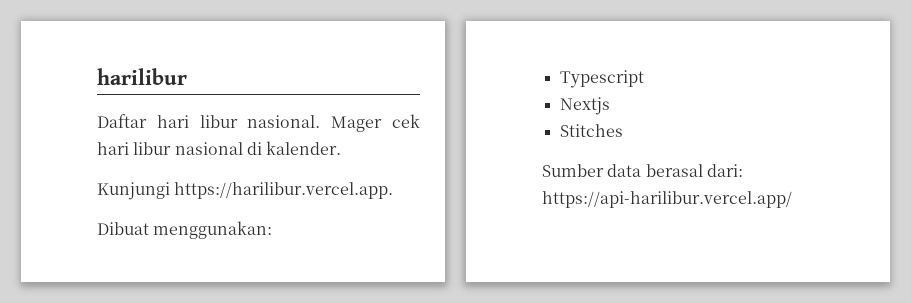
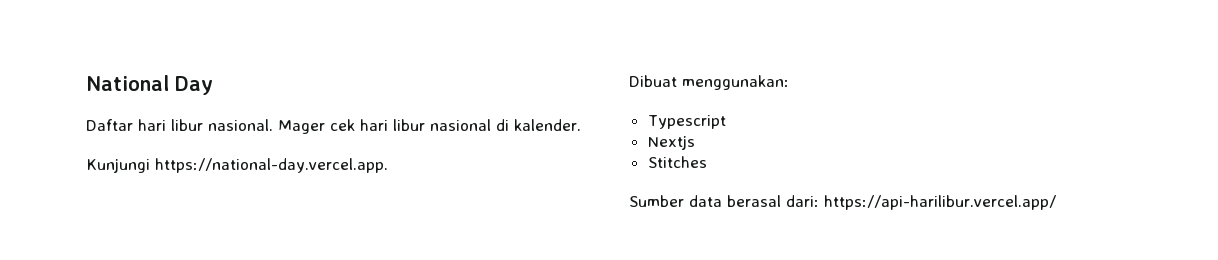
[97,68,187,85] harilibur -> [86,75,213,95] National Day
[174,182,394,199] https://harilibur.vercel.app. -> [155,158,388,173] https://national-day.vercel.app.

